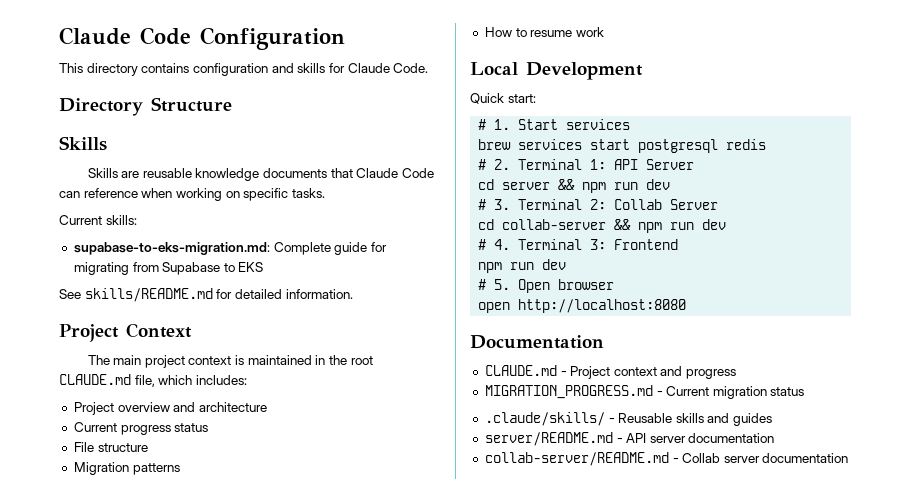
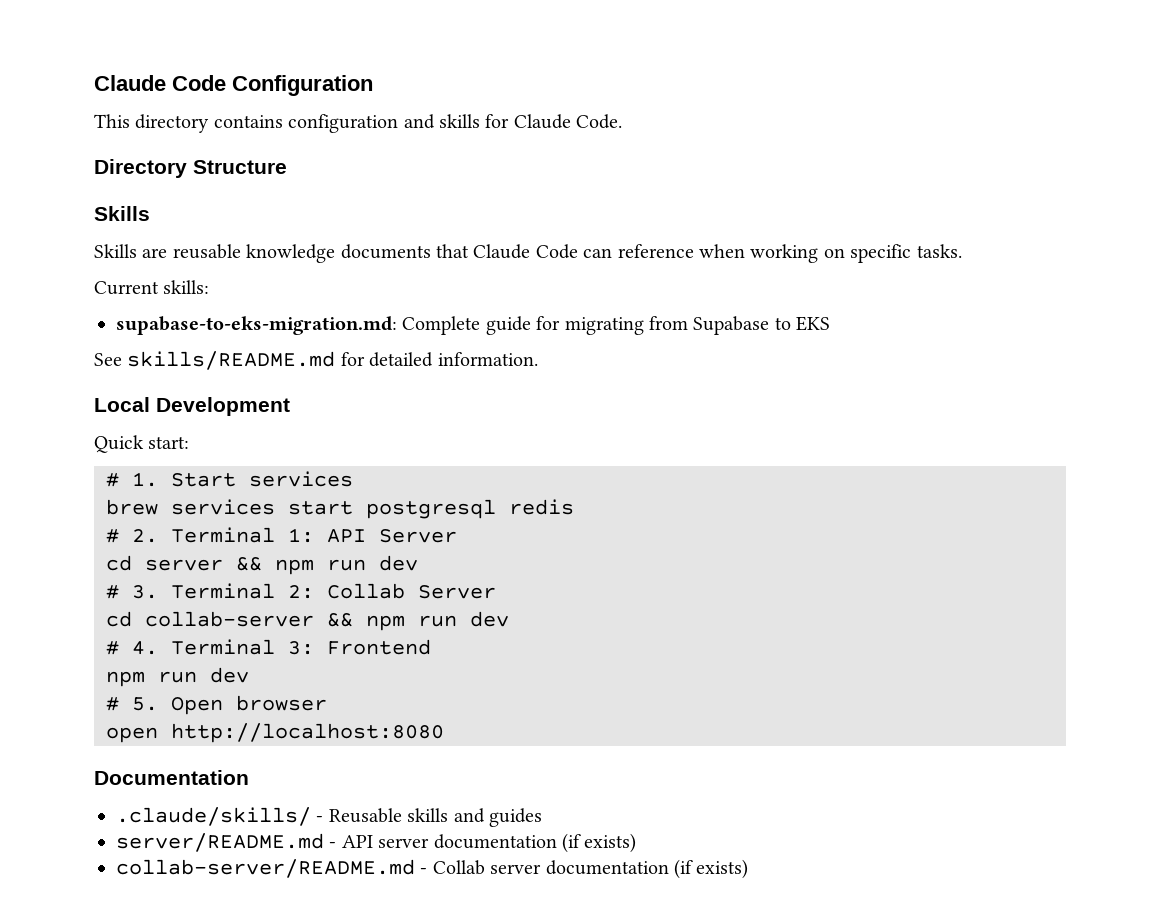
[59,323,192,342] [87,355,373,368] [59,374,247,387] [73,402,267,415] [73,422,209,435] [73,442,148,452] [73,462,180,475] [484,27,604,37] // Project Context // The main project context is maintained in the root CLAUDE.md file, which includes: // Project overview and architecture // Current progress status // File structure // Migration patterns // How to resume work -> (538, 359) none
[484,365,737,379] [484,385,805,399] // CLAUDE.md - Project context and progress // MIGRATION_PROGRESS.md - Current migration status -> (249, 777) none
(775, 438) none -> [562,833,637,853] (if exists)
(849, 458) none -> [673,859,749,879] (if exists)

